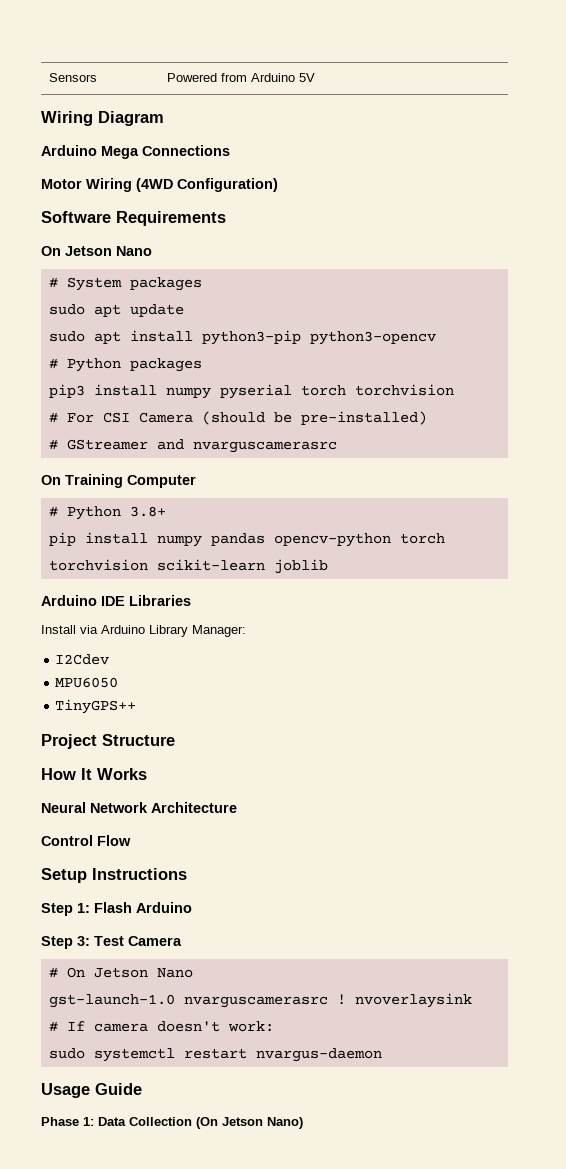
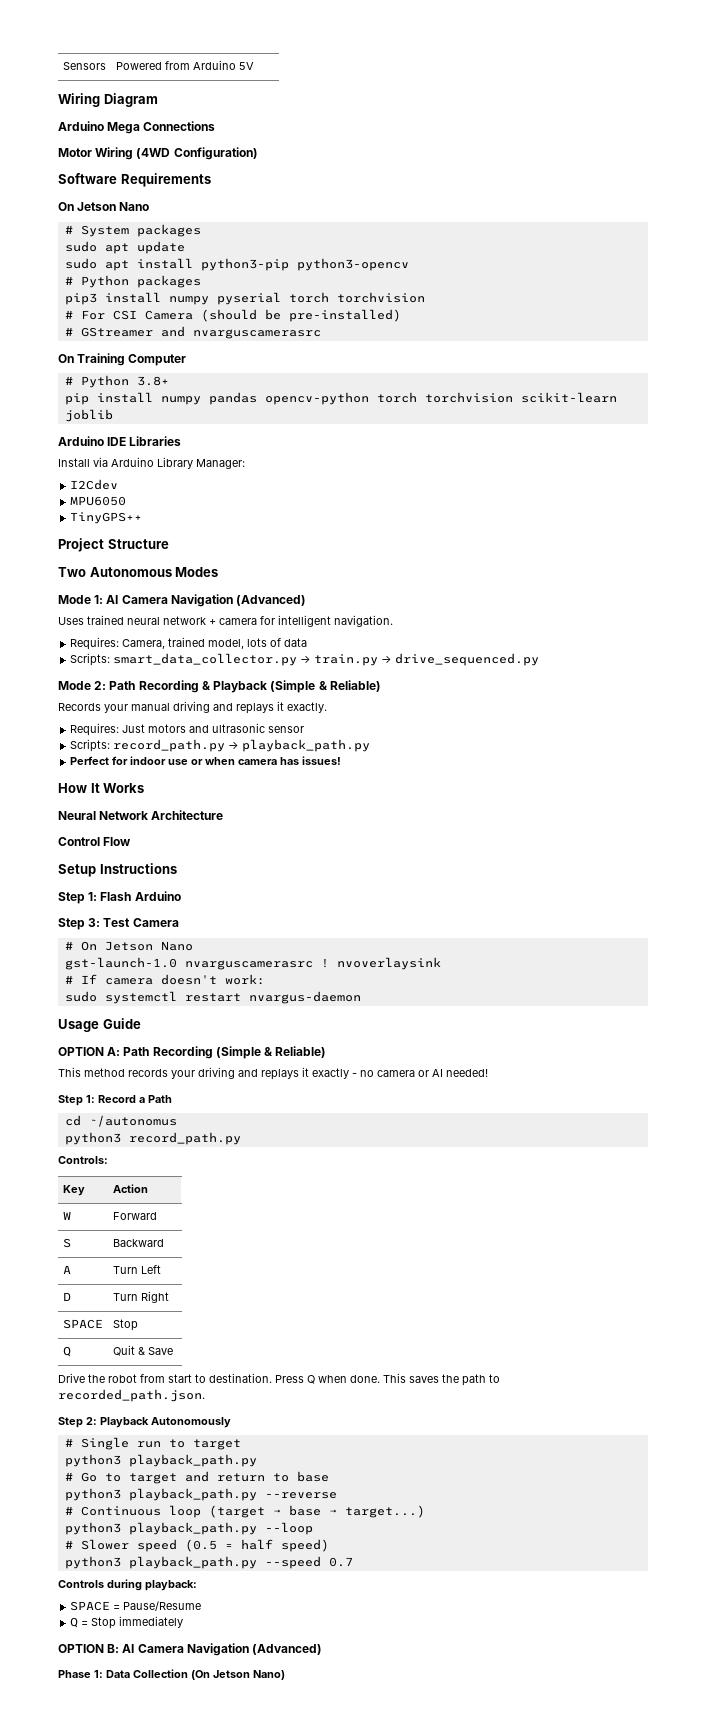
(175, 740) none -> [58,567,219,577] [58,594,307,607] [58,615,393,627] [70,637,308,650] [70,653,540,666] [58,680,381,693] [58,701,327,714] [70,723,305,736] [70,739,371,752] [70,756,342,765] // Two Autonomous Modes // Mode 1: AI Camera Navigation (Advanced) // Uses trained neural network + camera for intelligent navigation. // Requires: Camera, trained model, lots of data // Scripts: smart_data_collector.py → train.py → drive_sequenced.py // Mode 2: Path Recording & Playback (Simple & Reliable) // Records your manual driving and replays it exactly. // Requires: Just motors and ultrasonic sensor // Scripts: record_path.py → playback_path.py // Perfect for indoor use or when camera has issues!
(142, 1089) none -> [58,1046,327,1059] [58,1067,488,1080] [58,1095,172,1106] [64,1115,177,1127] [64,1132,241,1145] [58,1156,108,1164] [62,1185,85,1196] [112,1184,148,1193] [62,1211,71,1220] [112,1212,157,1220] [62,1238,71,1248] [112,1239,164,1247] [62,1265,71,1274] [112,1265,161,1274] [62,1292,71,1301] [112,1291,169,1303] [62,1319,103,1329] [112,1319,138,1331] [62,1346,71,1357] [112,1345,173,1356] [58,1373,500,1386] [58,1389,205,1402] [58,1417,231,1428] [64,1437,241,1450] [64,1454,257,1467] [64,1471,329,1484] [64,1488,337,1501] [64,1505,425,1518] [64,1522,313,1535] [64,1539,329,1552] [64,1556,353,1569] [58,1579,197,1591] [70,1601,202,1611] [70,1616,184,1629] [58,1643,323,1656] // OPTION A: Path Recording (Simple & Reliable) // This method records your driving and replays it exactly - no camera or AI needed! // Step 1: Record a Path // cd ~/autonomus // python3 record_path.py // Controls: // Key | Action // W | Forward // S | Backward // A | Turn Left // D | Turn Right // SPACE | Stop // Q | Quit & Save // Drive the robot from start to destination. Press Q when done. This saves the path to recorded_path.json. // Step 2: Playback Autonomously // # Single run to target // python3 playback_path.py // # Go to target and return to base // python3 playback_path.py --reverse // # Continuous loop (target → base → target...) // python3 playback_path.py --loop // # Slower speed (0.5 = half speed) // python3 playback_path.py --speed 0.7 // Controls during playback: // SPACE = Pause/Resume // Q = Stop immediately // OPTION B: AI Camera Navigation (Advanced)

